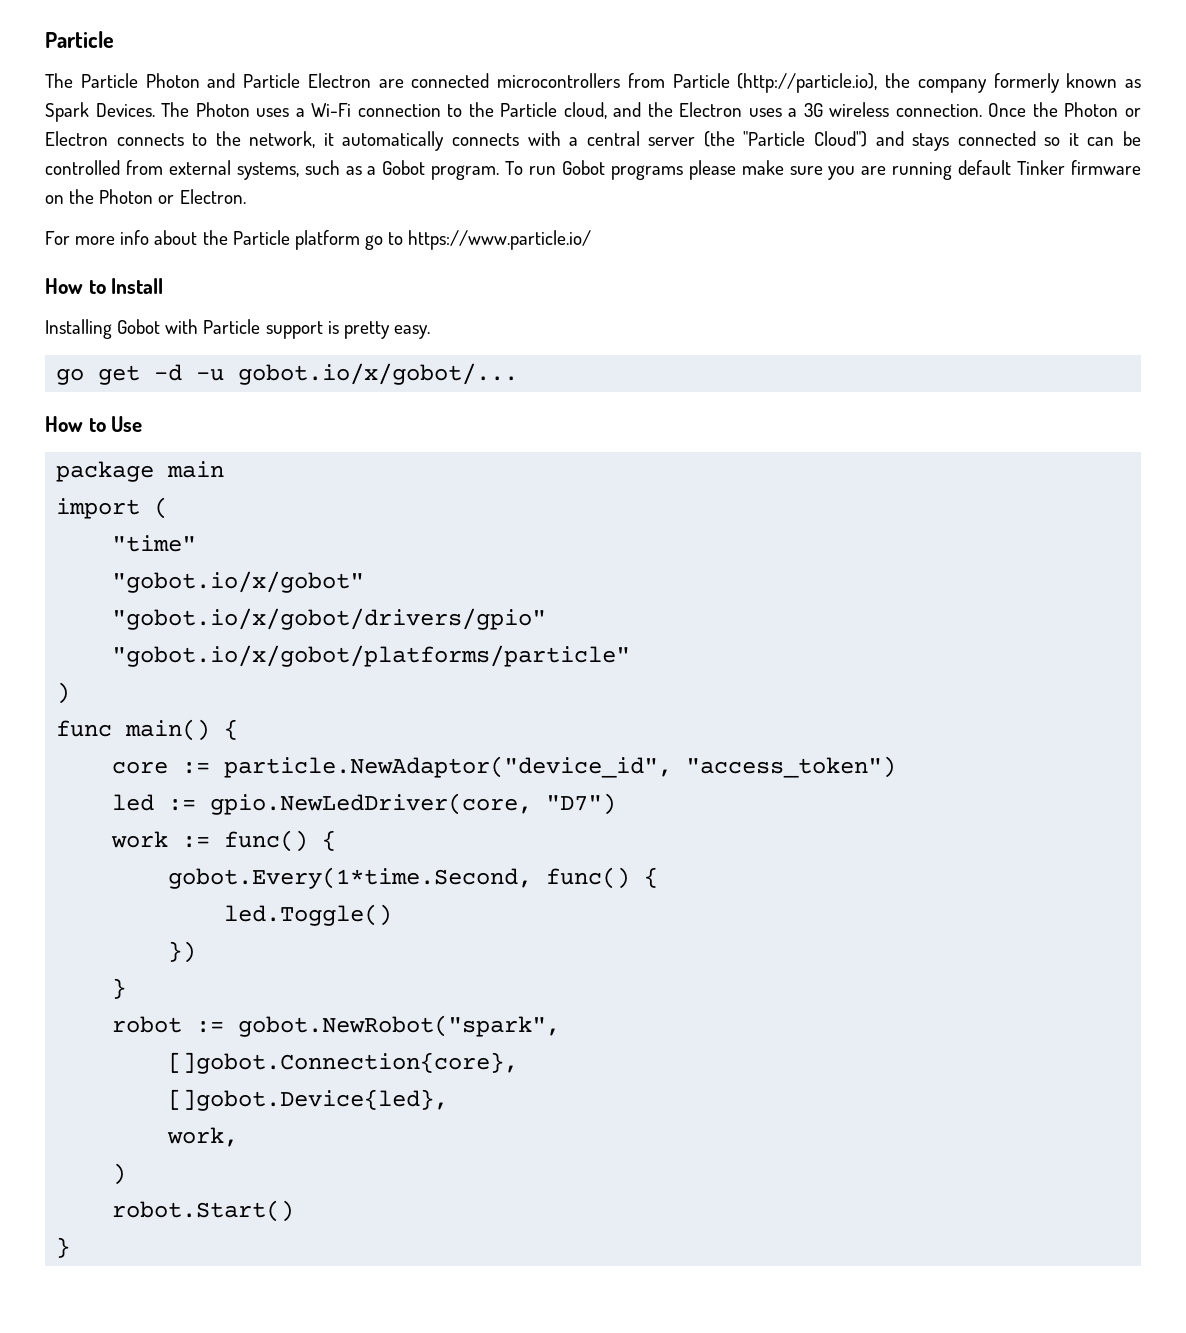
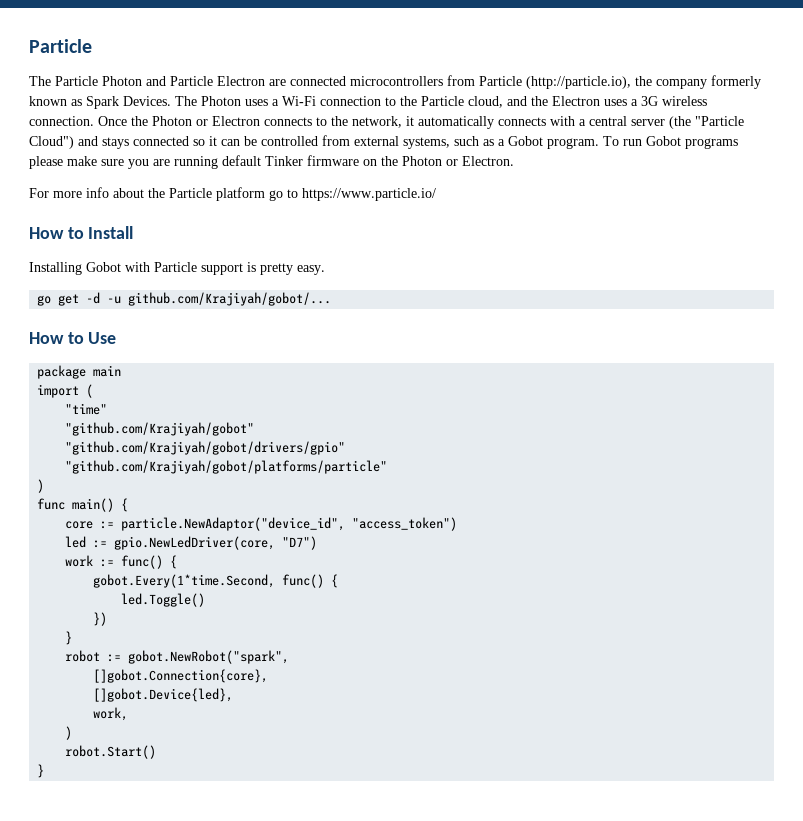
[238,363,519,385] gobot.io/x/gobot/... -> [128,292,332,306] github.com/Krajiyah/gobot/...
[112,571,365,593] [112,608,547,630] [112,645,631,667] "gobot.io/x/gobot" // "gobot.io/x/gobot/drivers/gpio" // "gobot.io/x/gobot/platforms/particle" -> [65,422,255,436] [65,441,346,455] [65,460,388,474] "github.com/Krajiyah/gobot" // "github.com/Krajiyah/gobot/drivers/gpio" // "github.com/Krajiyah/gobot/platforms/particle"

